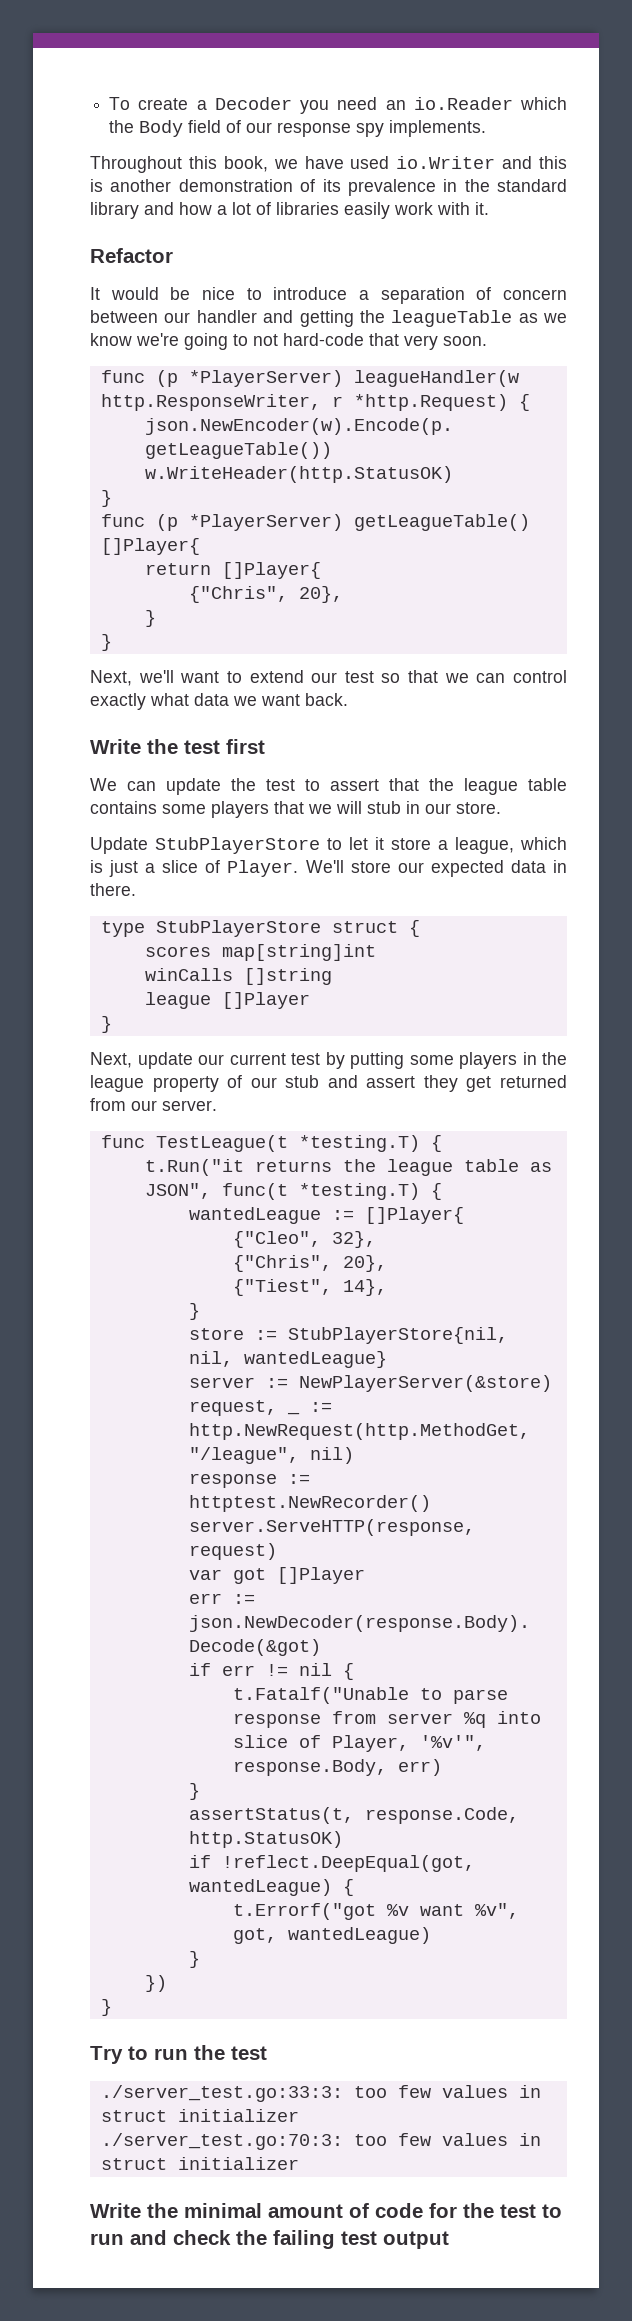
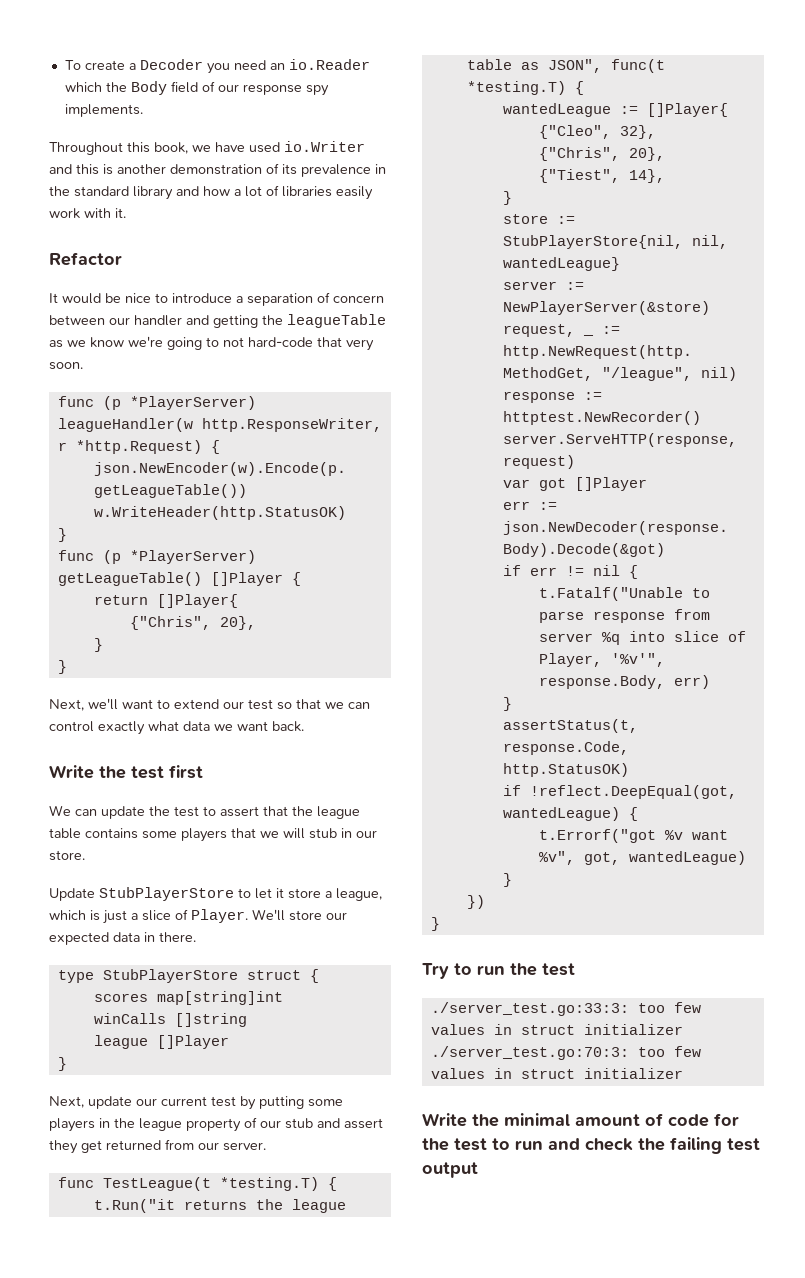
[100,538,200,555] []Player{ -> [210,572,301,586] []Player {

